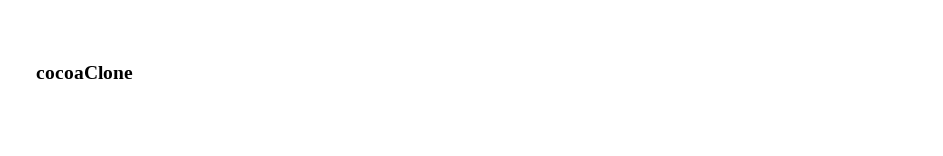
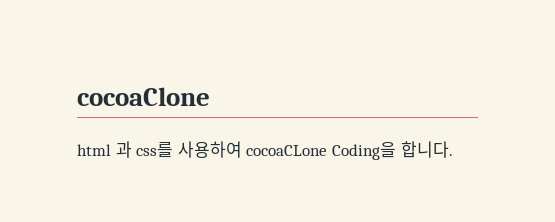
(133, 72) none -> [77,141,453,160] // html 과 css를 사용하여 cocoaCLone Coding을 합니다.

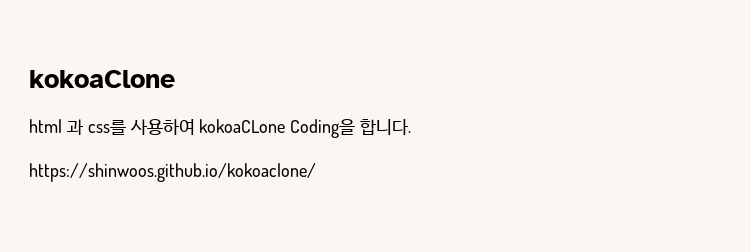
[77,87,210,106] cocoaClone -> [29,70,175,88] kokoaClone
[246,145,328,156] cocoaCLone -> [199,119,286,133] kokoaCLone
(453, 149) none -> [29,163,316,182] // https://shinwoos.github.io/kokoaclone/

